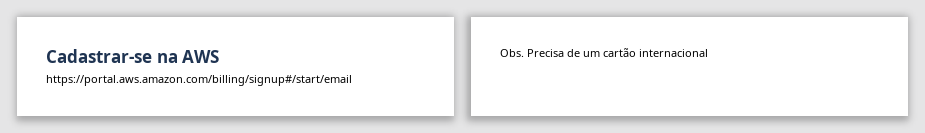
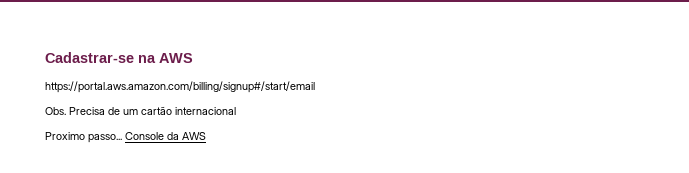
(708, 53) none -> [45,132,206,143] // Proximo passo... Console da AWS

